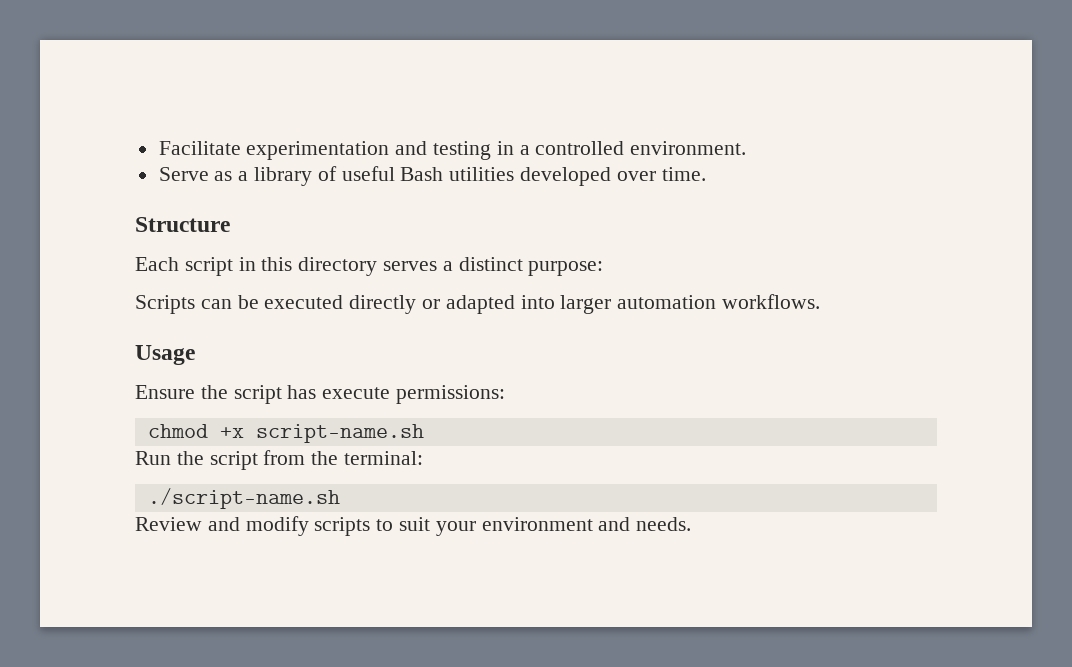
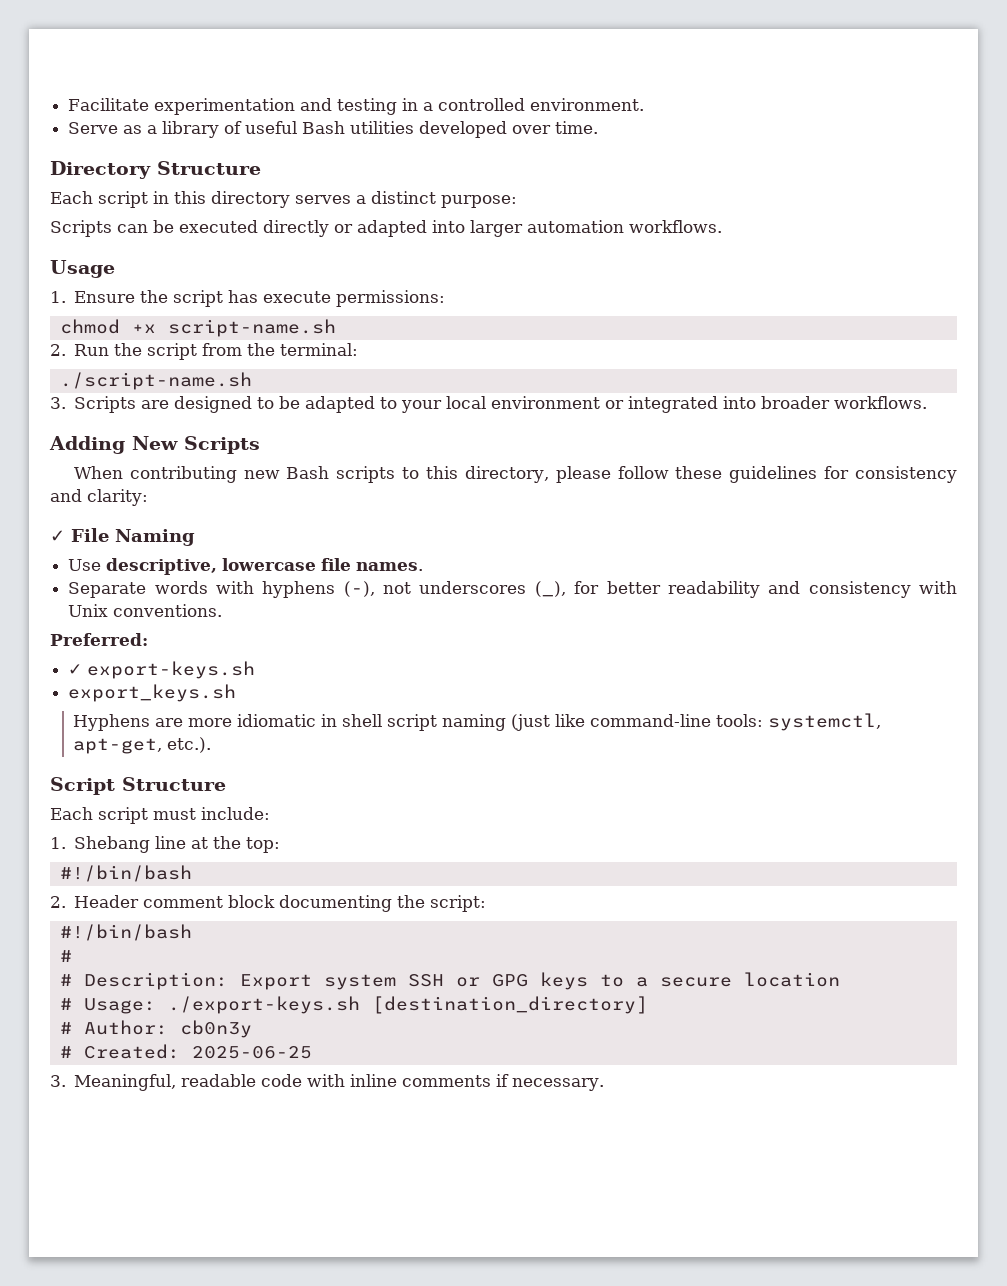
(706, 174) none -> [50,161,151,179] Directory
(195, 355) none -> [50,291,66,303] 1.
(424, 433) none -> [50,344,66,356] 2.
[135,516,692,536] Review and modify scripts to suit your environment and needs. -> [50,396,928,413] [49,436,260,454] [73,466,958,483] [50,489,148,506] [50,528,195,546] [68,558,424,575] [68,581,958,598] [68,604,223,617] [50,633,148,646] [68,661,256,679] [68,684,237,702] [73,713,882,731] [73,737,212,754] [50,777,226,795] [50,807,270,824] [50,836,281,853] [59,865,192,882] [50,895,487,912] [59,924,192,941] [59,950,72,962] [59,972,840,990] [59,996,648,1014] [59,1020,252,1038] [59,1044,312,1059] [50,1074,605,1091] 3. Scripts are designed to be adapted to your local environment or integrated into broader workflows. // Adding New Scripts // When contributing new Bash scripts to this directory, please follow these guidelines for consistency and clarity: // ✓ File Naming // Use descriptive, lowercase file names. // Separate words with hyphens (-), not underscores (_), for better readability and consistency with Unix conventions. // Preferred: // ✓ export-keys.sh // export_keys.sh // Hyphens are more idiomatic in shell script naming (just like command-line tools: systemctl, apt-get, etc.). // Script Structure // Each script must include: // 1. Shebang line at the top: // #!/bin/bash // 2. Header comment block documenting the script: // #!/bin/bash // # // # Description: Export system SSH or GPG keys to a secure location // # Usage: ./export-keys.sh [destination_directory] // # Author: cb0n3y // # Created: 2025-06-25 // 3. Meaningful, readable code with inline comments if necessary.

